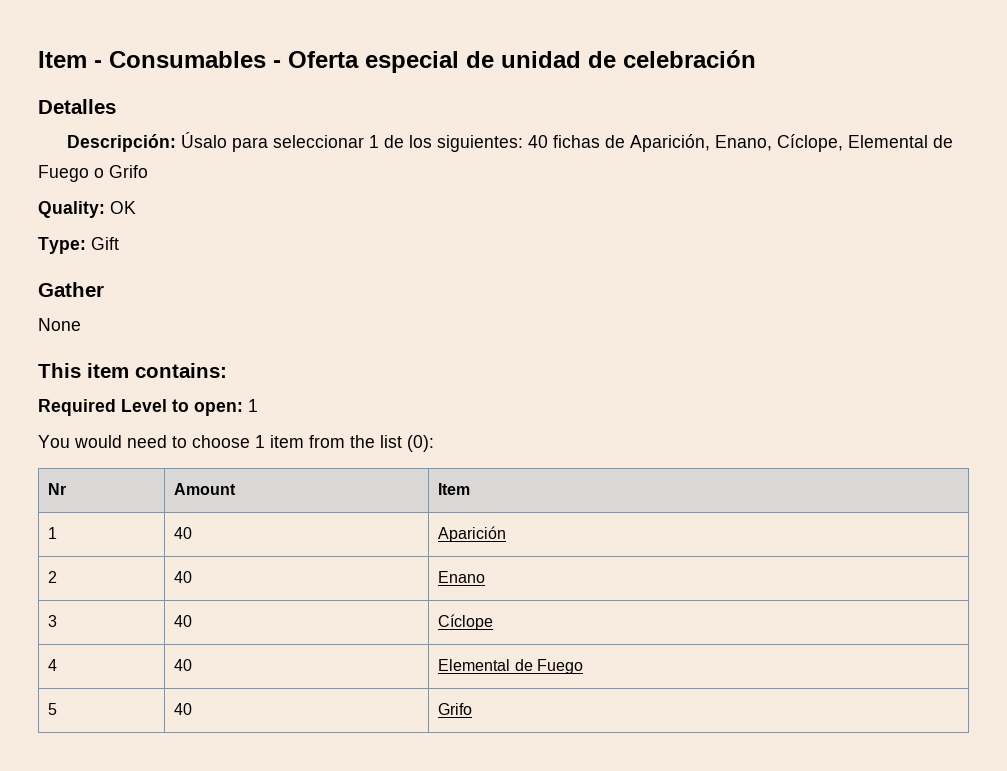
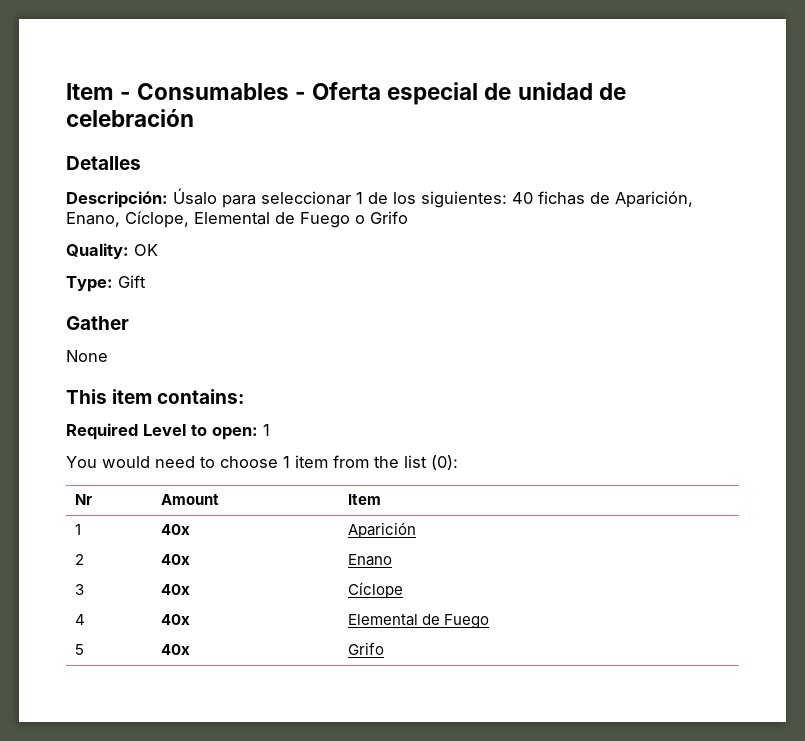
[174,527,193,539] 40 -> [160,524,190,535] 40x
[174,571,193,583] 40 -> [160,554,190,565] 40x
[174,615,193,627] 40 -> [160,584,190,595] 40x
[174,659,193,671] 40 -> [160,614,190,625] 40x
[174,703,193,715] 40 -> [160,644,190,655] 40x

